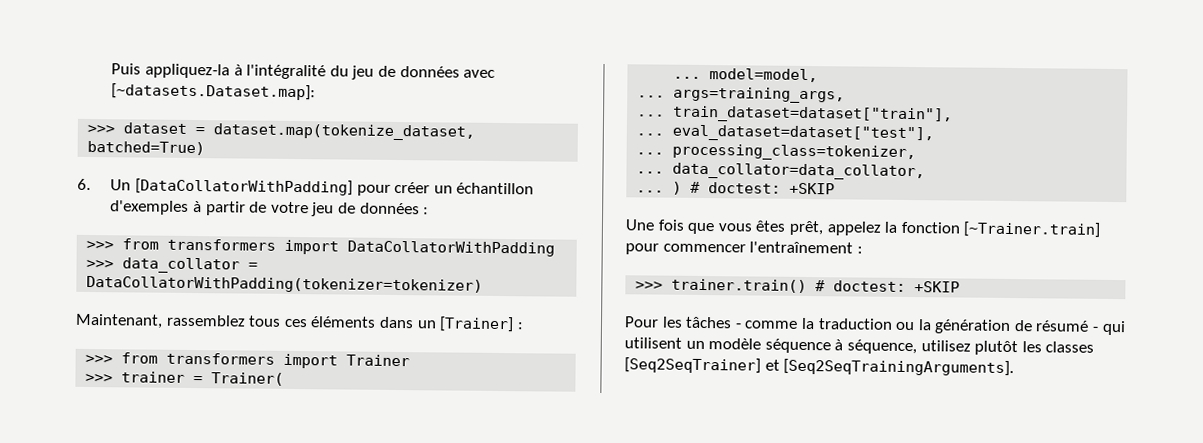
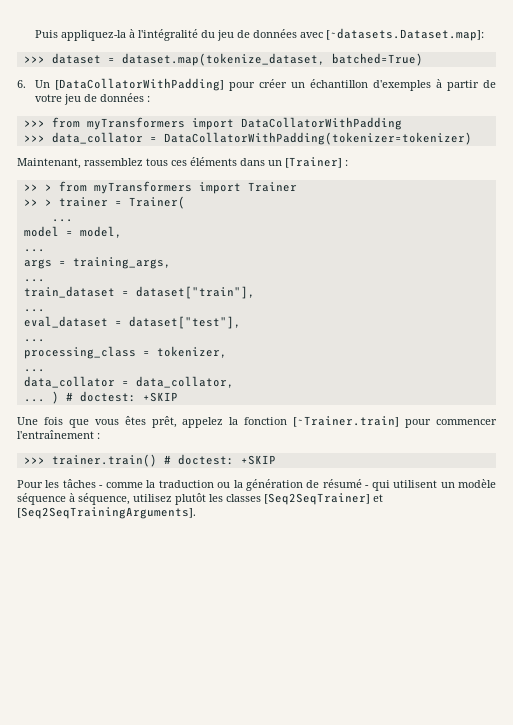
[167,238,277,251] transformers -> [86,117,185,130] myTransformers
[85,352,276,365] >>> from transformers -> [23,181,192,194] >> > from myTransformers
[85,373,114,383] >>> -> [23,199,52,206] >> >
[709,68,819,83] [637,86,846,104] [637,105,954,124] [636,124,935,143] [636,143,917,162] [636,162,926,181] model=model, // ... args=training_args, // ... train_dataset=dataset["train"], // ... eval_dataset=dataset["test"], // ... processing_class=tokenizer, // ... data_collator=data_collator, -> [23,226,122,238] [23,249,45,252] [23,257,171,269] [23,279,45,282] [23,286,255,299] [23,309,45,312] [23,316,241,329] [23,339,45,342] [23,346,227,359] [23,369,45,372] [23,376,234,388] // model = model, // ... // args = training_args, // ... // train_dataset = dataset["train"], // ... // eval_dataset = dataset["test"], // ... // processing_class = tokenizer, // ... // data_collator = data_collator,

